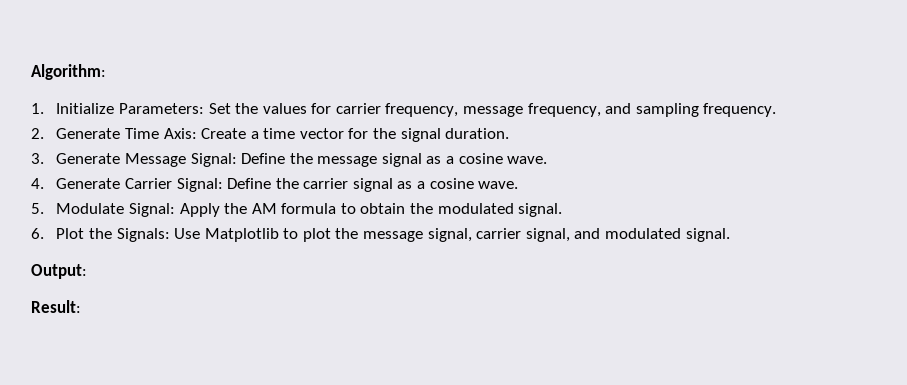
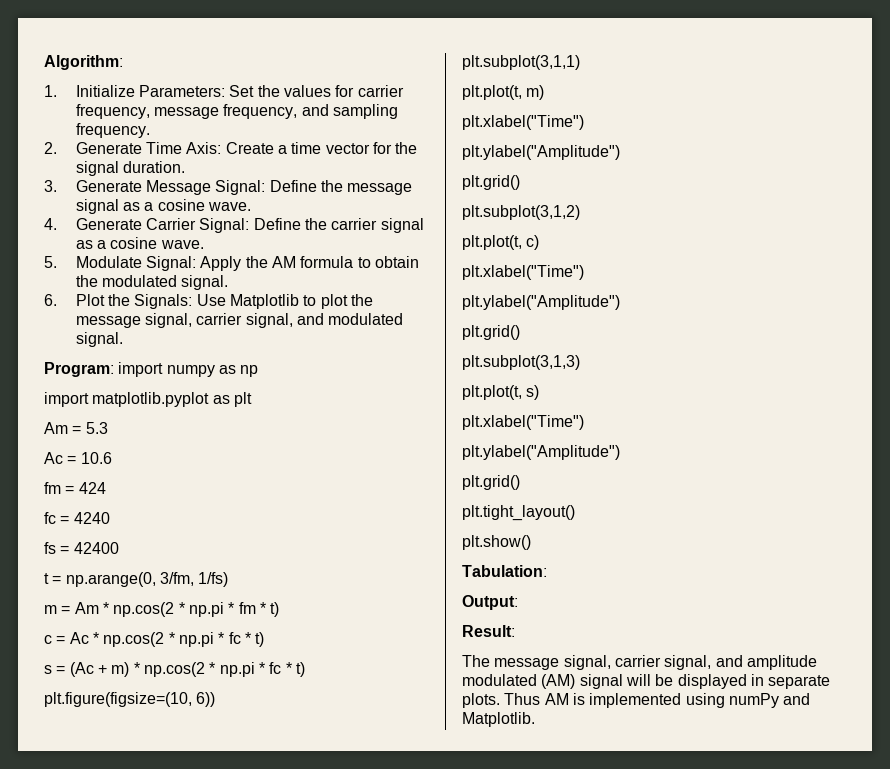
[31,264,87,279] [31,300,81,313] Output: // Result: -> [44,362,259,377] [44,392,252,407] [44,422,108,434] [44,452,112,464] [44,482,106,494] [44,512,110,524] [44,542,119,554] [44,572,229,587] [44,602,280,617] [44,632,265,647] [44,662,305,677] [44,692,216,707] [462,55,580,70] [462,85,545,100] [462,115,584,130] [462,145,620,160] [462,175,520,190] [462,205,580,220] [462,235,540,250] [462,265,584,280] [462,295,620,310] [462,325,520,340] [462,355,580,370] [462,385,540,400] [462,415,584,430] [462,445,620,460] [462,475,520,490] [462,505,575,521] [462,535,531,550] [462,565,547,577] [462,595,518,610] [462,625,515,637] [462,655,817,670] [462,674,831,689] [462,693,811,708] [462,712,535,727] Program: import numpy as np // import matplotlib.pyplot as plt // Am = 5.3 // Ac = 10.6 // fm = 424 // fc = 4240 // fs = 42400 // t = np.arange(0, 3/fm, 1/fs) // m = Am * np.cos(2 * np.pi * fm * t) // c = Ac * np.cos(2 * np.pi * fc * t) // s = (Ac + m) * np.cos(2 * np.pi * fc * t) // plt.figure(figsize=(10, 6)) // plt.subplot(3,1,1) // plt.plot(t, m) // plt.xlabel("Time") // plt.ylabel("Amplitude") // plt.grid() // plt.subplot(3,1,2) // plt.plot(t, c) // plt.xlabel("Time") // plt.ylabel("Amplitude") // plt.grid() // plt.subplot(3,1,3) // plt.plot(t, s) // plt.xlabel("Time") // plt.ylabel("Amplitude") // plt.grid() // plt.tight_layout() // plt.show() // Tabulation: // Output: // Result: // The message signal, carrier signal, and amplitude modulated (AM) signal will be displayed in separate plots. Thus AM is implemented using numPy and Matplotlib.

